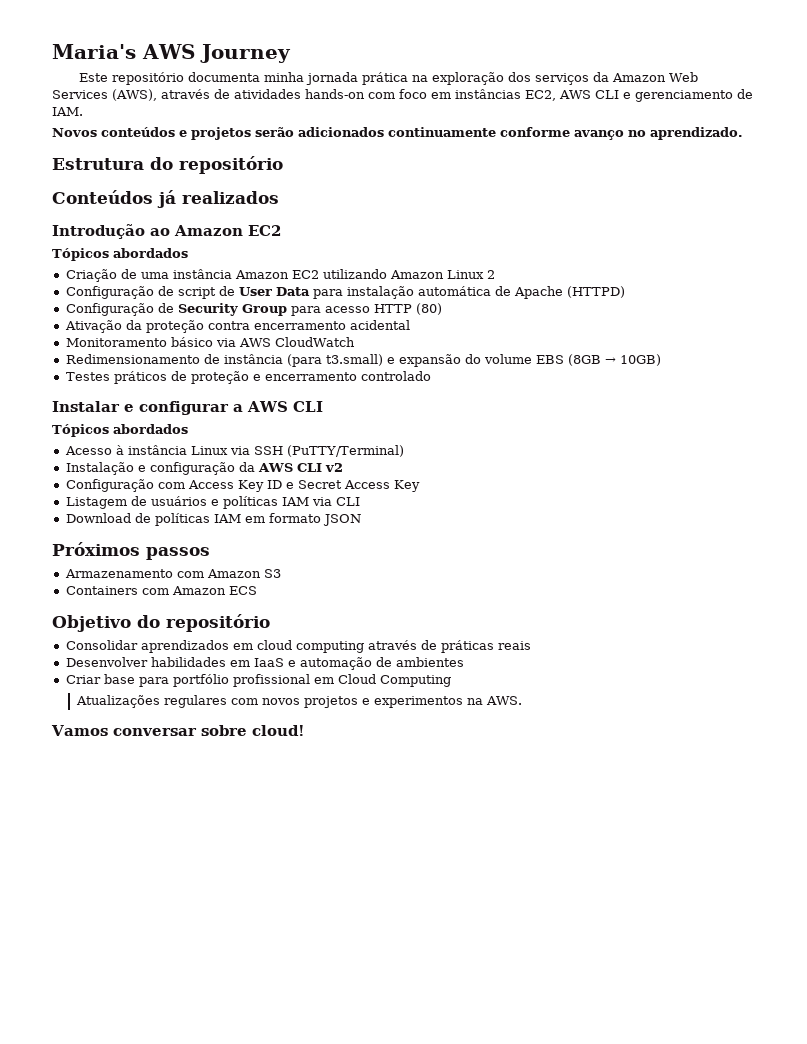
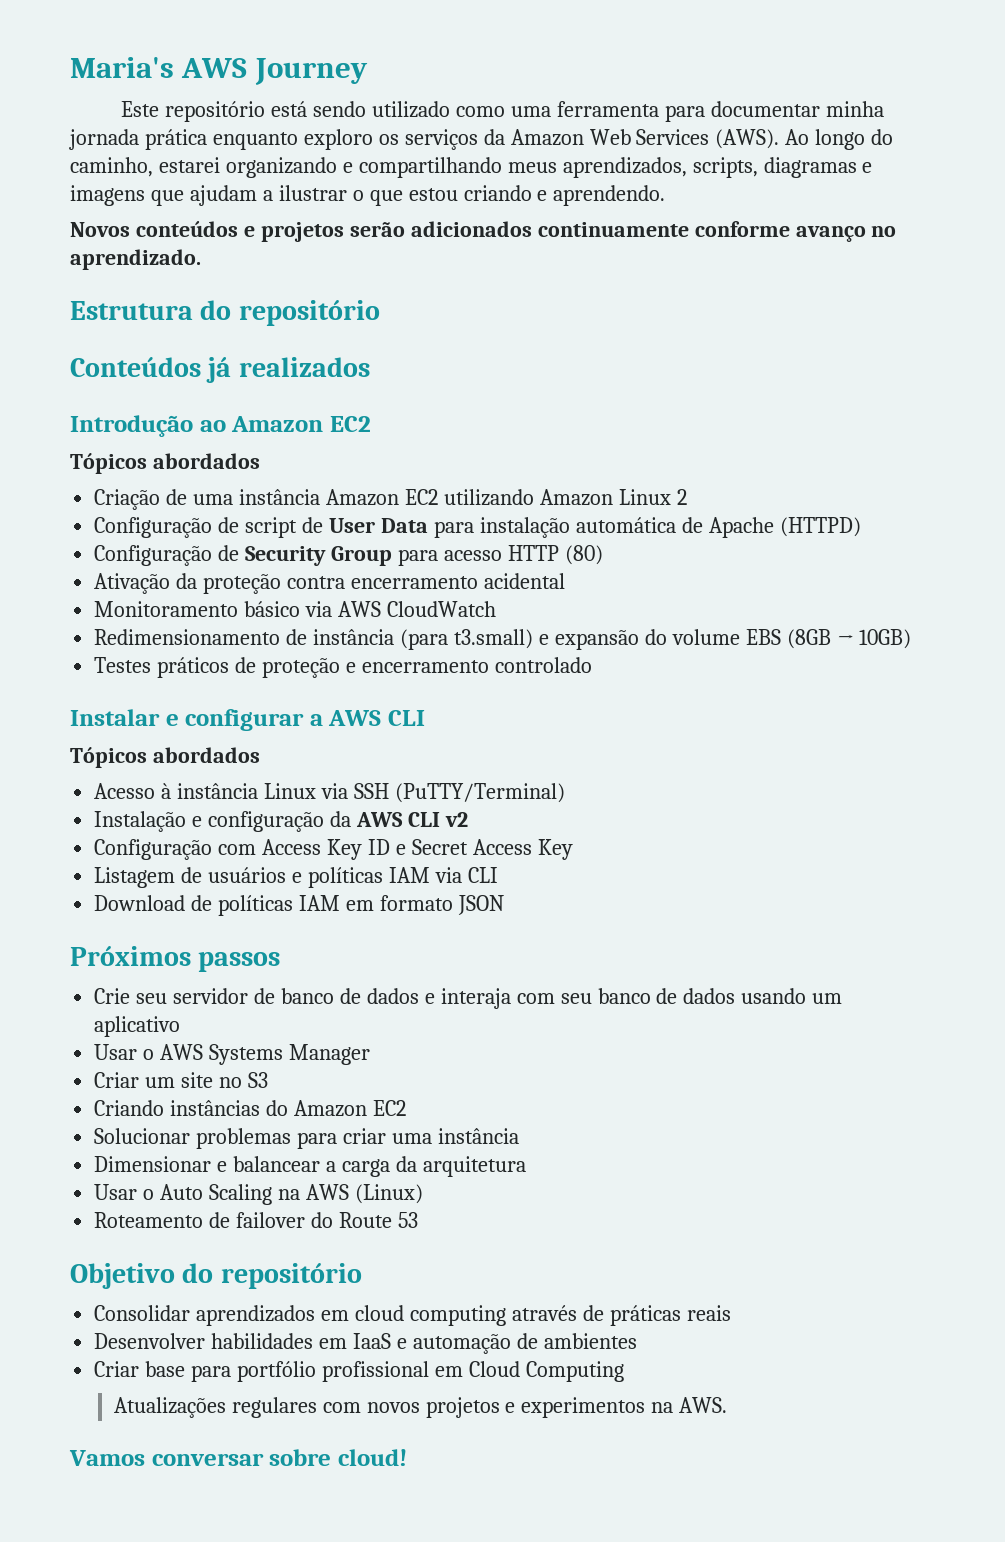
[187,72,531,85] documenta minha jornada prática na exploração dos -> [270,101,884,122] [69,129,399,150] está sendo utilizado como uma ferramenta para documentar minha jornada prática enquanto exploro os
[112,89,753,102] [52,107,83,116] (AWS), através de atividades hands-on com foco em instâncias EC2, AWS CLI e gerenciamento de IAM. -> [715,129,894,150] [70,157,873,178] [70,185,666,206] (AWS). Ao longo do caminho, estarei organizando e compartilhando meus aprendizados, scripts, diagramas e imagens que ajudam a ilustrar o que estou criando e aprendendo.
[64,569,281,578] [65,586,257,595] Armazenamento com Amazon S3 // Containers com Amazon ECS -> [94,988,843,1009] [94,1016,181,1037] [94,1044,370,1065] [94,1072,268,1088] [94,1100,406,1117] [94,1128,519,1149] [94,1156,526,1177] [94,1184,423,1205] [94,1212,418,1228] Crie seu servidor de banco de dados e interaja com seu banco de dados usando um aplicativo // Usar o AWS Systems Manager // Criar um site no S3 // Criando instâncias do Amazon EC2 // Solucionar problemas para criar uma instância // Dimensionar e balancear a carga da arquitetura // Usar o Auto Scaling na AWS (Linux) // Roteamento de failover do Route 53

